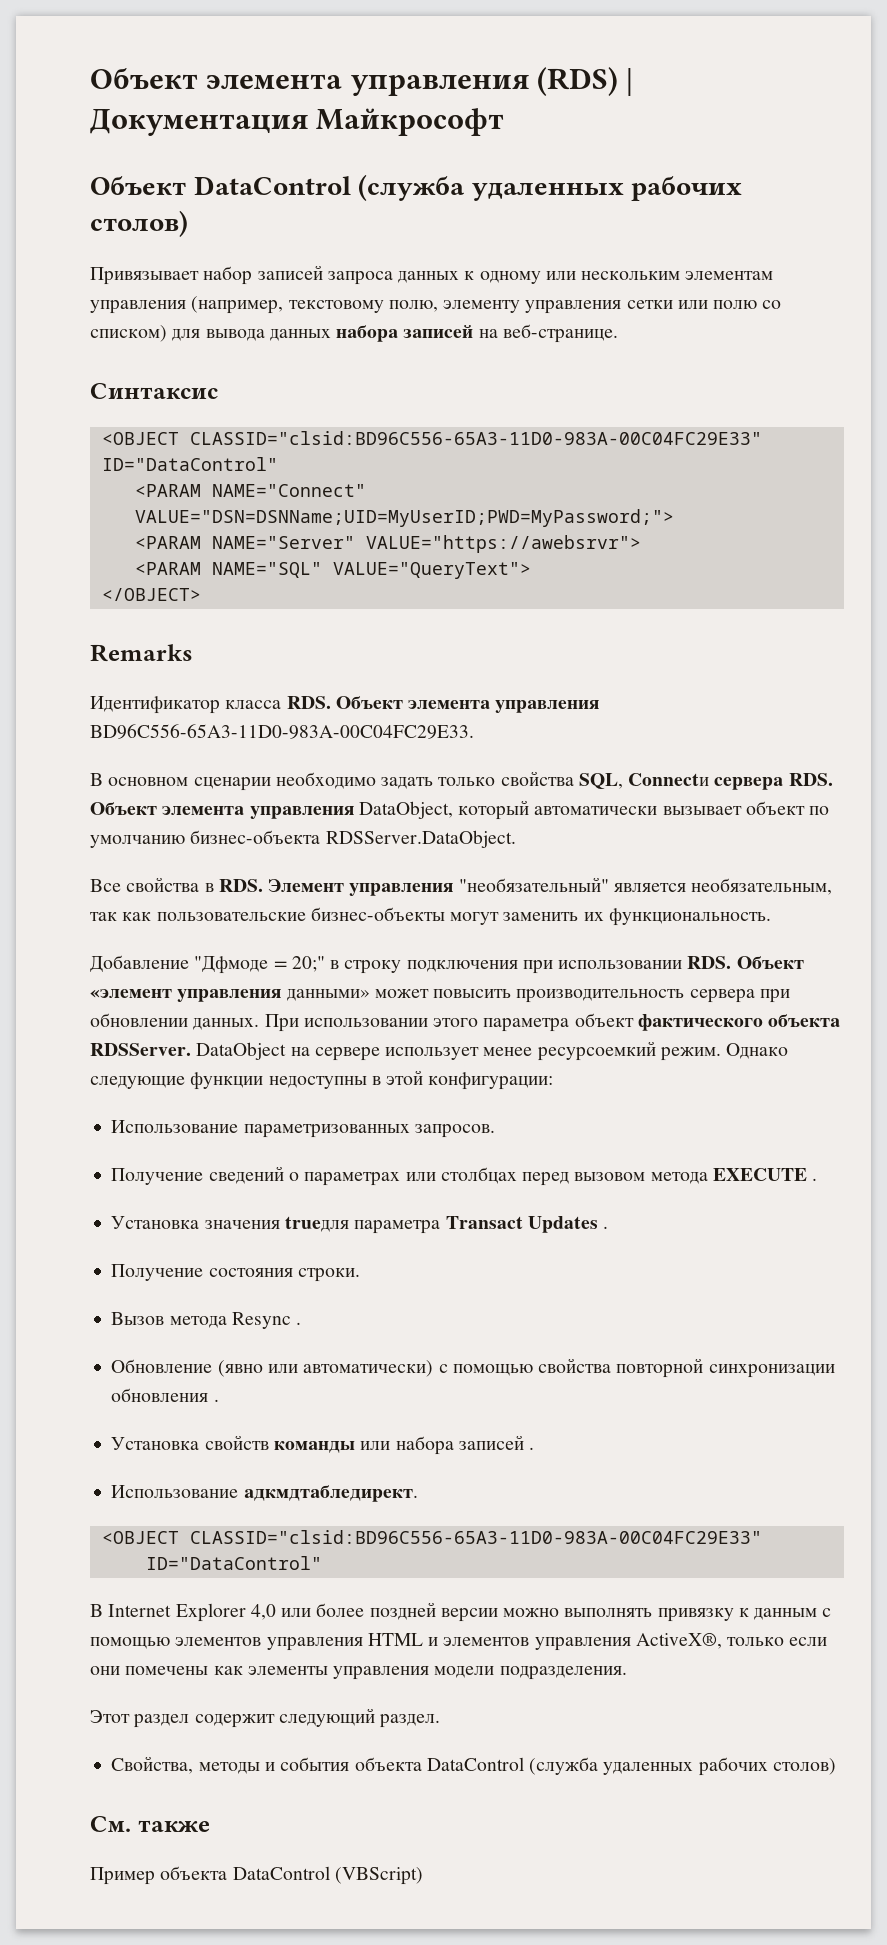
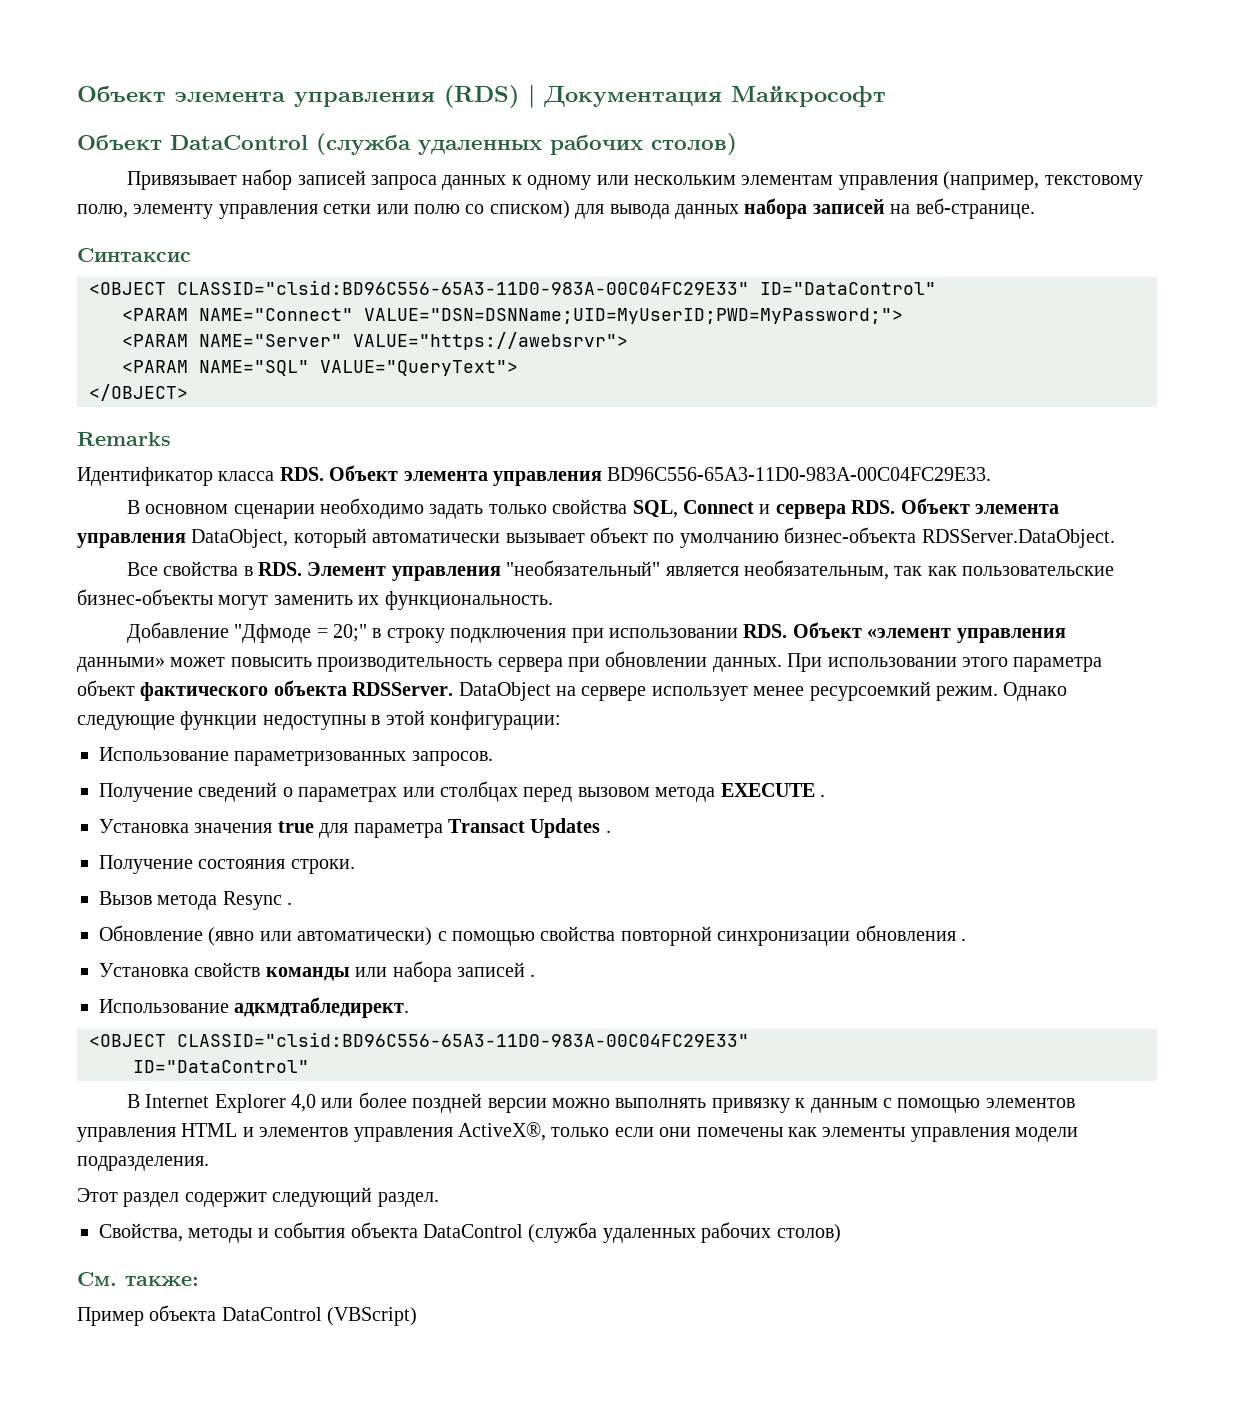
[628,773,710,786] Connectи -> [683,500,771,514] Connect и
[284,1216,349,1232] trueдля -> [277,821,349,838] true для
[137,1820,210,1832] также -> [125,1276,199,1286] также:

